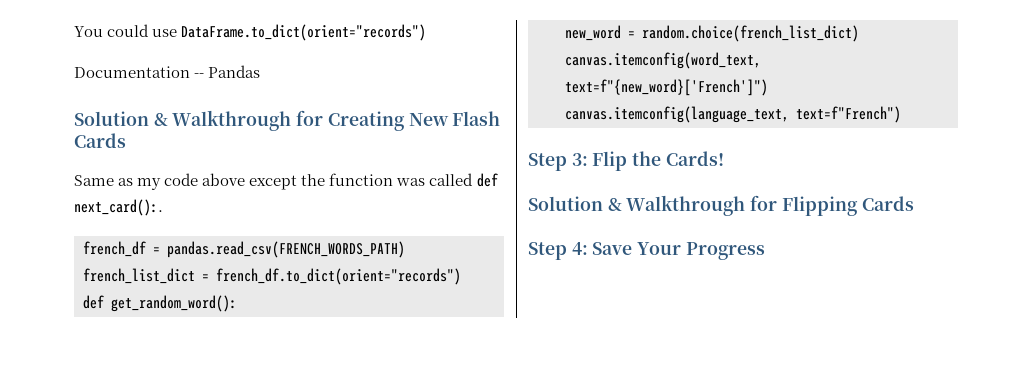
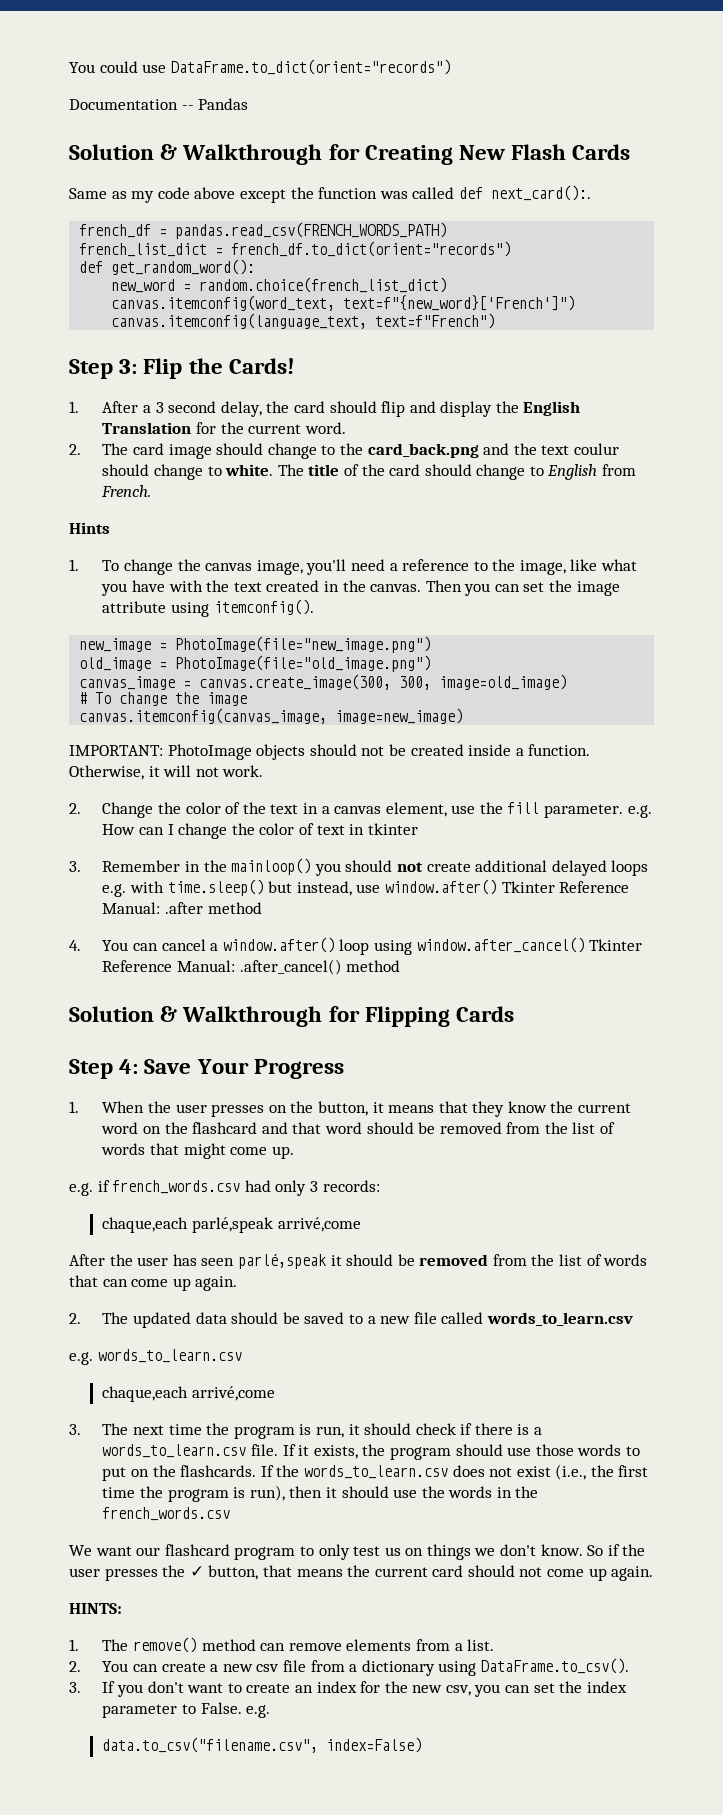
(724, 158) none -> [69,401,581,417] [102,422,346,434] [69,443,619,459] [102,464,637,480] [101,485,152,497] [69,522,110,534] [69,559,638,575] [101,580,620,596] [102,599,314,617] [79,636,432,653] [79,655,432,672] [79,674,568,690] [79,692,248,706] [79,708,464,724] [69,744,591,760] [69,765,264,780] [69,802,652,818] [102,823,418,839] [69,858,649,876] [102,879,630,897] [102,902,262,914] [69,937,643,955] [102,959,401,975] // 1. After a 3 second delay, the card should flip and display the English Translation for the current word. // 2. The card image should change to the card_back.png and the text coulur should change to white. The title of the card should change to English from French. // Hints // 1. To change the canvas image, you'll need a reference to the image, like what you have with the text created in the canvas. Then you can set the image attribute using itemconfig(). // new_image = PhotoImage(file="new_image.png") // old_image = PhotoImage(file="old_image.png") // canvas_image = canvas.create_image(300, 300, image=old_image) // # To change the image // canvas.itemconfig(canvas_image, image=new_image) // IMPORTANT: PhotoImage objects should not be created inside a function. Otherwise, it will not work. // 2. Change the color of the text in a canvas element, use the fill parameter. e.g. How can I change the color of text in tkinter // 3. Remember in the mainloop() you should not create additional delayed loops e.g. with time.sleep() but instead, use window.after() Tkinter Reference Manual: .after method // 4. You can cancel a window.after() loop using window.after_cancel() Tkinter Reference Manual: .after_cancel() method
(765, 251) none -> [69,1101,632,1117] [101,1122,616,1134] [101,1143,294,1159] [69,1180,380,1196] [102,1217,361,1233] [69,1253,648,1269] [69,1275,238,1291] [69,1312,633,1328] [69,1349,242,1365] [102,1386,275,1402] [69,1423,543,1439] [102,1444,640,1460] [102,1464,649,1481] [102,1485,539,1502] [102,1507,231,1521] [69,1544,646,1560] [69,1565,654,1581] [69,1603,122,1614] [69,1637,495,1653] [69,1658,629,1676] [69,1681,627,1697] [102,1702,271,1718] [102,1737,423,1753] // 1. When the user presses on the button, it means that they know the current word on the flashcard and that word should be removed from the list of words that might come up. // e.g. if french_words.csv had only 3 records: // chaque,each parlé,speak arrivé,come // After the user has seen parlé,speak it should be removed from the list of words that can come up again. // 2. The updated data should be saved to a new file called words_to_learn.csv // e.g. words_to_learn.csv // chaque,each arrivé,come // 3. The next time the program is run, it should check if there is a words_to_learn.csv file. If it exists, the program should use those words to put on the flashcards. If the words_to_learn.csv does not exist (i.e., the first time the program is run), then it should use the words in the french_words.csv // We want our flashcard program to only test us on things we don't know. So if the user presses the ✓ button, that means the current card should not come up again. // HINTS: // 1. The remove() method can remove elements from a list. // 2. You can create a new csv file from a dictionary using DataFrame.to_csv(). // 3. If you don't want to create an index for the new csv, you can set the index parameter to False. e.g. // data.to_csv("filename.csv", index=False)

